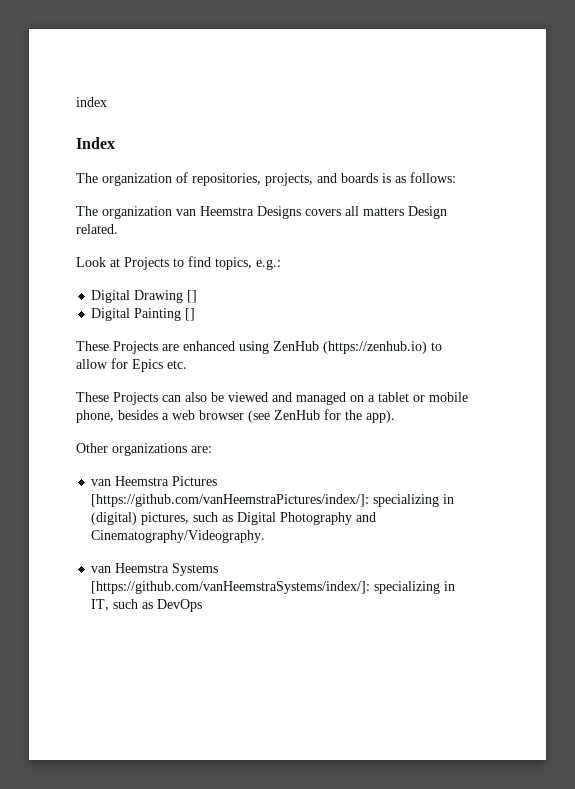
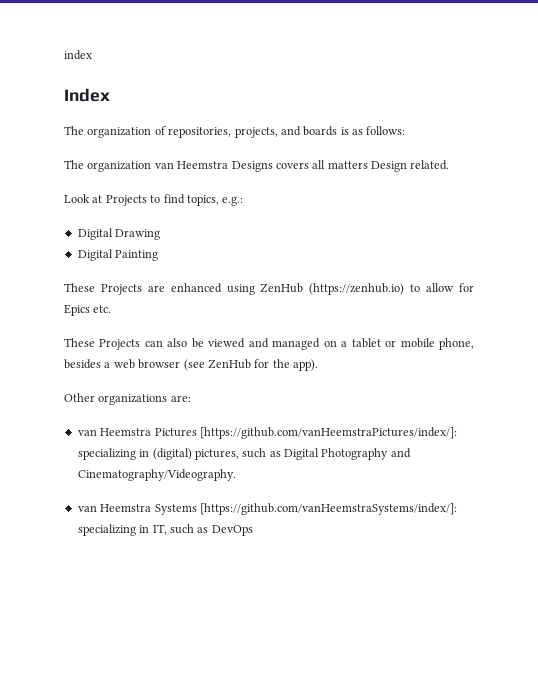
[187,290,198,303] [] -> (161, 234) none
[185,308,196,321] [] -> (159, 255) none

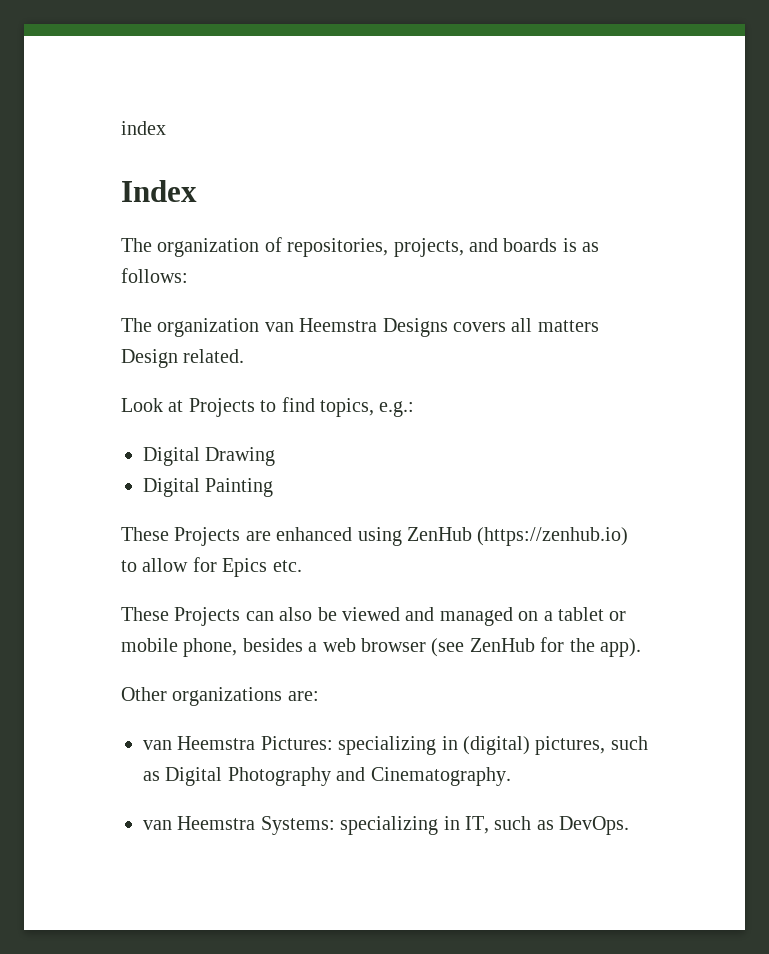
[154,427,457,439] Pictures [https://github.com/vanHeemstraPictures/index/]: -> [260,736,333,750] Pictures:
[77,469,236,481] [77,503,457,515] Cinematography/Videography. // van Heemstra Systems [https://github.com/vanHeemstraSystems/index/]: -> [370,767,511,786] [143,816,335,835] Cinematography. // van Heemstra Systems:
[211,525,253,536] DevOps -> [559,816,630,835] DevOps.

